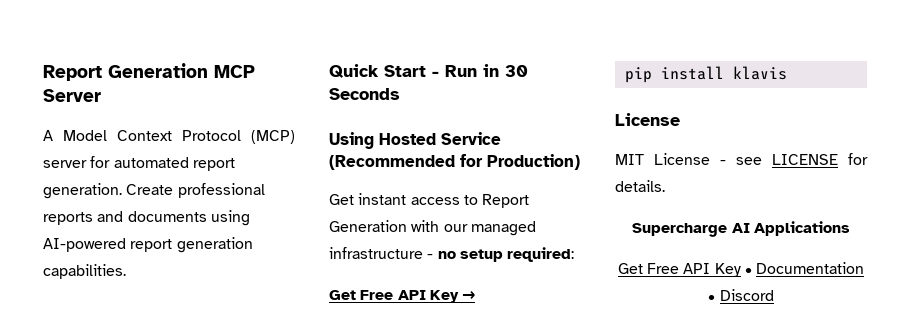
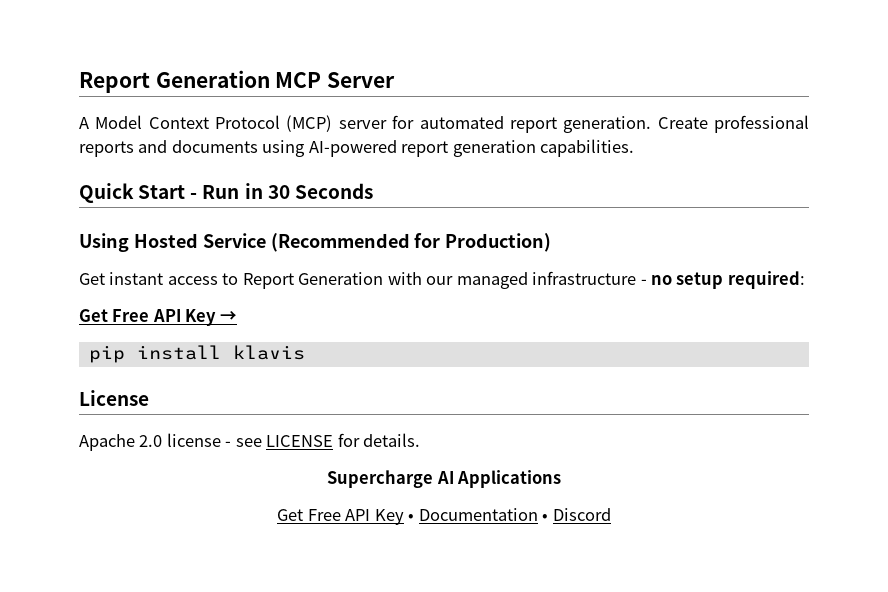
[615,153,710,165] MIT License -> [79,433,221,451] Apache 2.0 license

